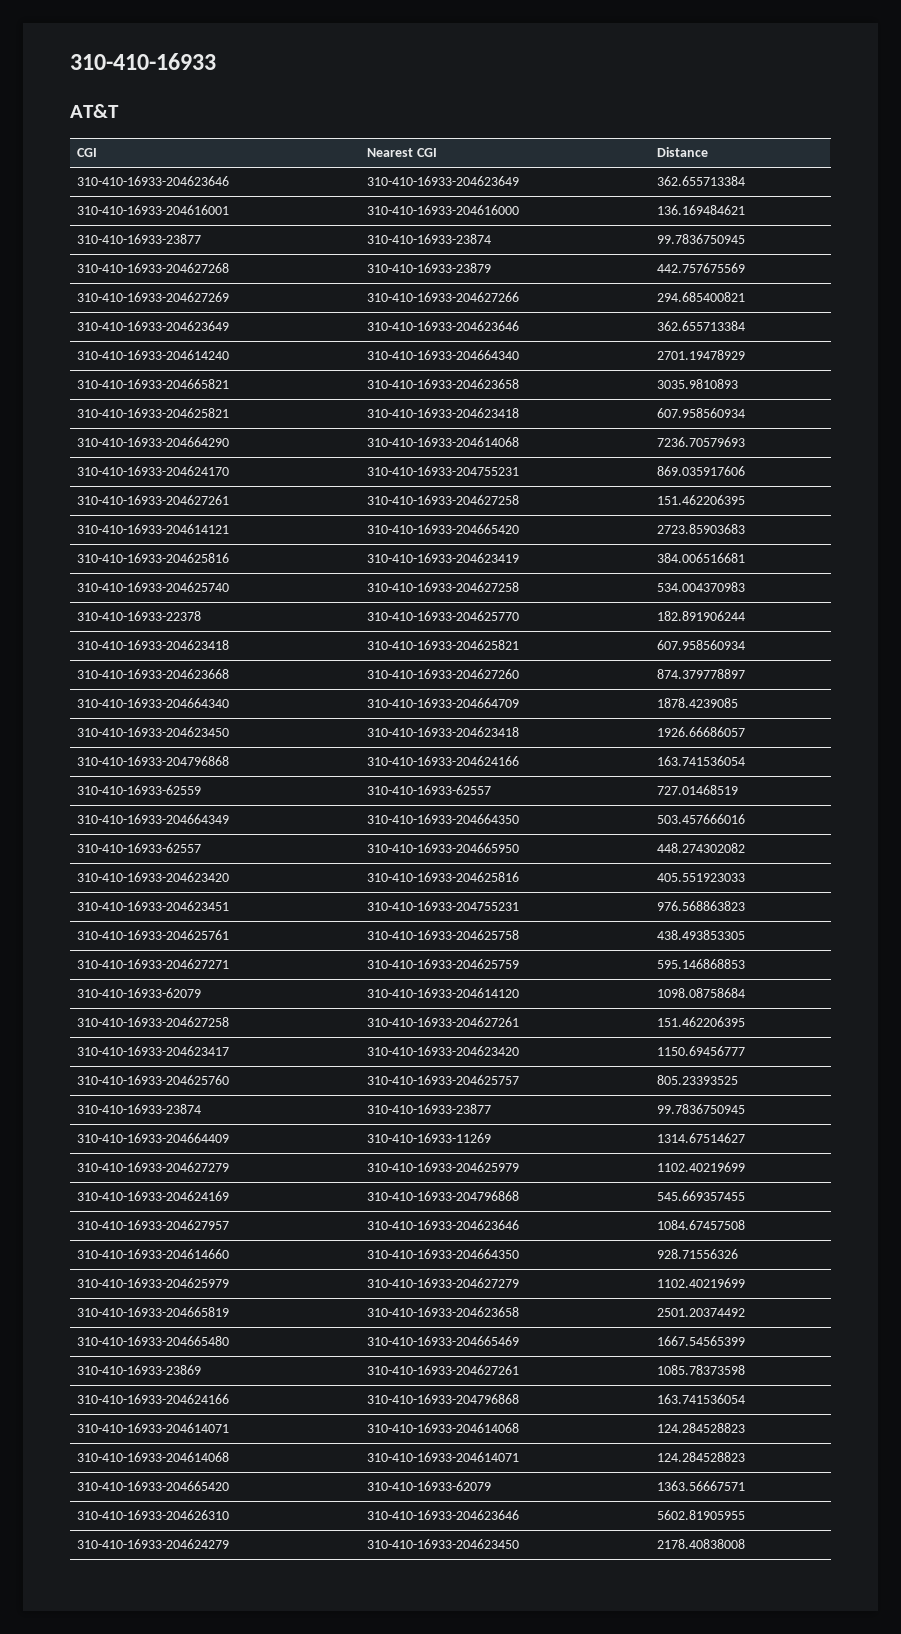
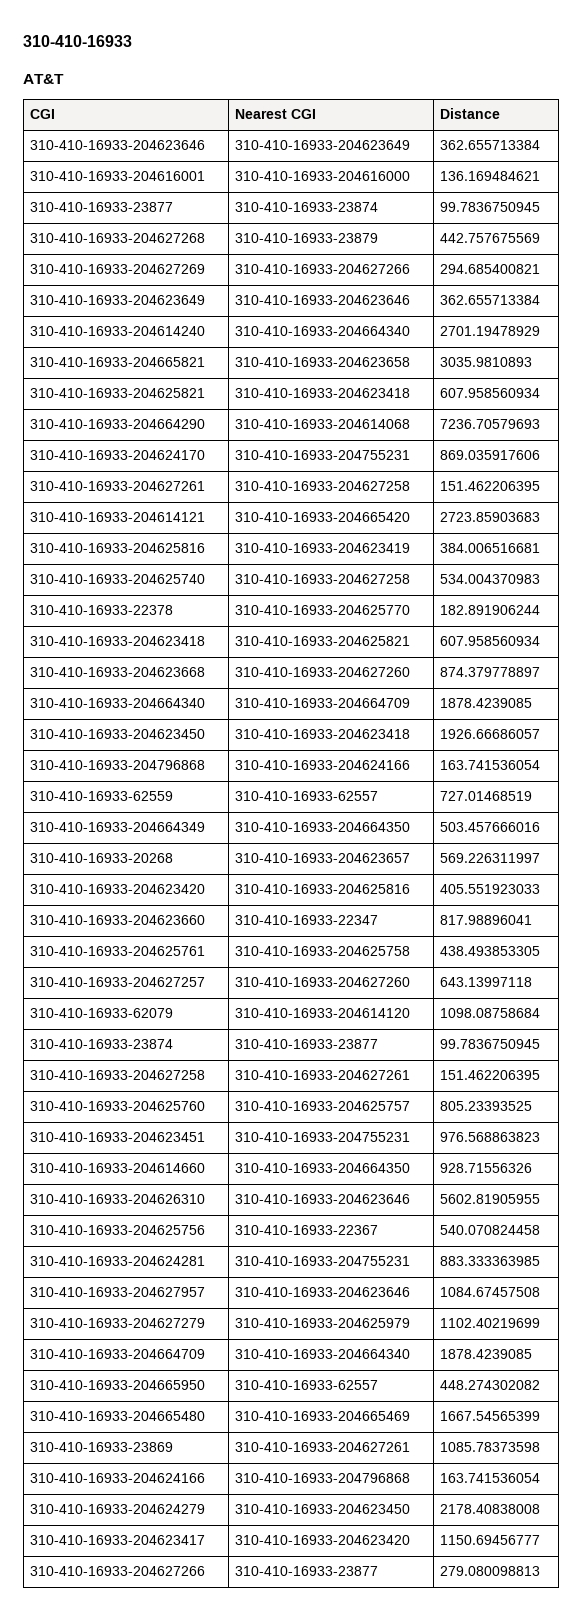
[77,843,202,853] [367,843,520,853] [657,843,746,853] 310-410-16933-62557 | 310-410-16933-204665950 | 448.274302082 -> [29,853,173,863] [234,853,410,863] [439,853,540,863] 310-410-16933-20268 | 310-410-16933-204623657 | 569.226311997
[77,901,230,911] [367,901,520,911] [657,901,746,911] 310-410-16933-204623451 | 310-410-16933-204755231 | 976.568863823 -> [29,915,205,925] [234,915,378,925] [439,915,532,925] 310-410-16933-204623660 | 310-410-16933-22347 | 817.98896041
[77,959,230,969] [367,959,520,969] [657,959,746,969] 310-410-16933-204627271 | 310-410-16933-204625759 | 595.146868853 -> [29,977,205,987] [234,977,410,987] [439,977,532,987] 310-410-16933-204627257 | 310-410-16933-204627260 | 643.13997118
(746, 993) none -> [29,1039,173,1049] [234,1039,378,1049] [439,1039,540,1049] // 310-410-16933-23874 | 310-410-16933-23877 | 99.7836750945
[77,1046,230,1056] [367,1046,520,1056] [657,1046,746,1056] // 310-410-16933-204623417 | 310-410-16933-204623420 | 1150.69456777 -> (540, 1075) none
[77,1104,202,1114] [367,1104,492,1114] [657,1104,746,1114] [77,1133,230,1143] [367,1133,492,1143] [657,1133,746,1143] [77,1162,230,1172] [367,1162,520,1172] [657,1162,746,1172] [77,1191,230,1201] [367,1191,520,1201] [657,1191,746,1201] [77,1220,230,1230] [367,1220,520,1230] [657,1220,746,1230] [77,1249,230,1259] [367,1249,520,1259] [657,1249,739,1259] [77,1278,230,1288] [367,1278,520,1288] [657,1278,746,1288] [77,1307,230,1317] [367,1307,520,1317] [657,1308,746,1317] 310-410-16933-23874 | 310-410-16933-23877 | 99.7836750945 // 310-410-16933-204664409 | 310-410-16933-11269 | 1314.67514627 // 310-410-16933-204627279 | 310-410-16933-204625979 | 1102.40219699 // 310-410-16933-204624169 | 310-410-16933-204796868 | 545.669357455 // 310-410-16933-204627957 | 310-410-16933-204623646 | 1084.67457508 // 310-410-16933-204614660 | 310-410-16933-204664350 | 928.71556326 // 310-410-16933-204625979 | 310-410-16933-204627279 | 1102.40219699 // 310-410-16933-204665819 | 310-410-16933-204623658 | 2501.20374492 -> [29,1132,205,1142] [234,1132,410,1142] [439,1132,540,1142] [29,1163,205,1173] [234,1163,410,1173] [439,1163,532,1173] [29,1194,205,1204] [234,1194,410,1204] [439,1194,540,1204] [29,1225,205,1235] [234,1225,378,1235] [439,1225,540,1235] [29,1256,205,1266] [234,1256,410,1266] [439,1256,540,1266] [29,1287,205,1297] [234,1287,410,1297] [439,1287,540,1297] [29,1318,205,1328] [234,1318,410,1328] [439,1318,540,1328] [29,1349,205,1359] [234,1349,410,1359] [439,1349,532,1359] [29,1380,205,1390] [234,1380,378,1390] [439,1380,540,1390] 310-410-16933-204623451 | 310-410-16933-204755231 | 976.568863823 // 310-410-16933-204614660 | 310-410-16933-204664350 | 928.71556326 // 310-410-16933-204626310 | 310-410-16933-204623646 | 5602.81905955 // 310-410-16933-204625756 | 310-410-16933-22367 | 540.070824458 // 310-410-16933-204624281 | 310-410-16933-204755231 | 883.333363985 // 310-410-16933-204627957 | 310-410-16933-204623646 | 1084.67457508 // 310-410-16933-204627279 | 310-410-16933-204625979 | 1102.40219699 // 310-410-16933-204664709 | 310-410-16933-204664340 | 1878.4239085 // 310-410-16933-204665950 | 310-410-16933-62557 | 448.274302082
[77,1423,230,1433] [367,1423,520,1433] [657,1423,746,1433] [77,1452,230,1462] [367,1452,520,1462] [657,1452,746,1462] [77,1481,230,1491] [367,1481,492,1491] [657,1481,746,1491] [77,1510,230,1520] [367,1510,520,1520] [657,1510,746,1520] [77,1539,230,1549] [367,1539,520,1549] [657,1539,746,1549] 310-410-16933-204614071 | 310-410-16933-204614068 | 124.284528823 // 310-410-16933-204614068 | 310-410-16933-204614071 | 124.284528823 // 310-410-16933-204665420 | 310-410-16933-62079 | 1363.56667571 // 310-410-16933-204626310 | 310-410-16933-204623646 | 5602.81905955 // 310-410-16933-204624279 | 310-410-16933-204623450 | 2178.40838008 -> [29,1504,205,1514] [234,1504,410,1514] [439,1504,540,1514] [29,1535,205,1545] [234,1535,410,1545] [439,1535,540,1545] [29,1566,205,1576] [234,1566,378,1576] [439,1566,540,1576] 310-410-16933-204624279 | 310-410-16933-204623450 | 2178.40838008 // 310-410-16933-204623417 | 310-410-16933-204623420 | 1150.69456777 // 310-410-16933-204627266 | 310-410-16933-23877 | 279.080098813

